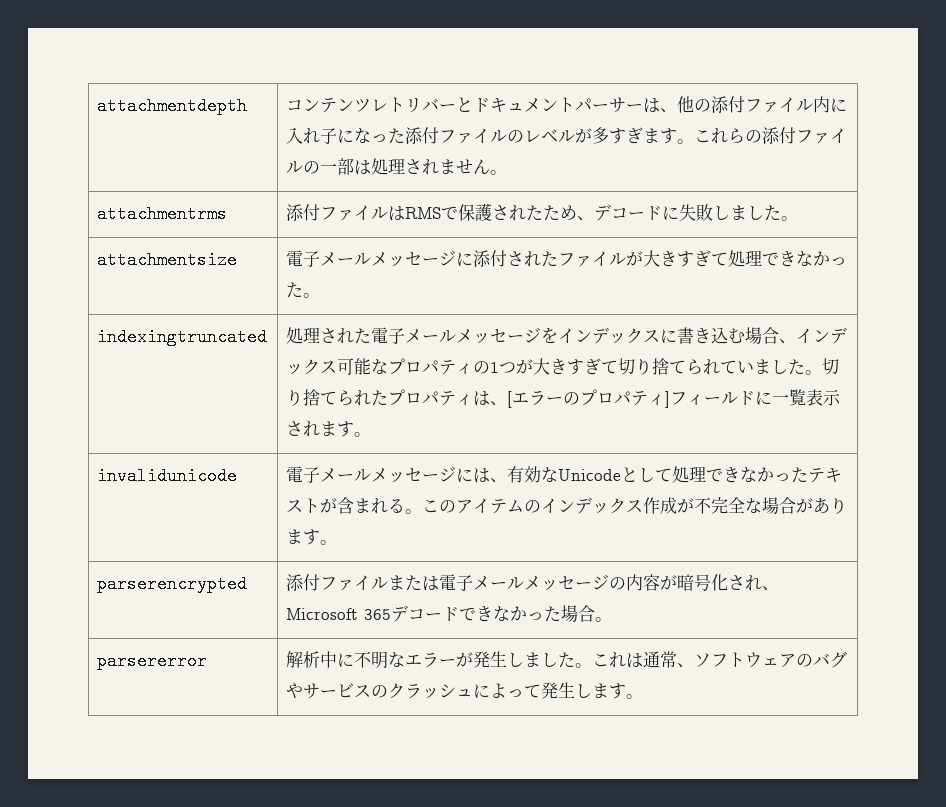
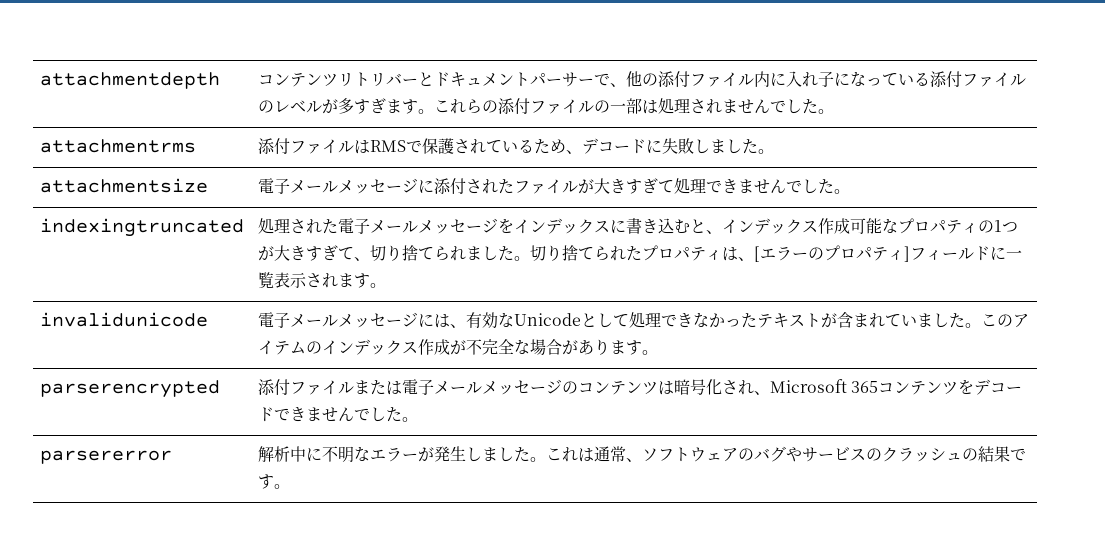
[371,99,389,111] レ -> [337,73,354,86] リ
[643,98,661,113] は -> [593,73,610,86] で
[388,128,406,144] た -> [881,72,930,86] ている
(491, 166) none -> [769,99,818,114] でした
[526,205,544,221] た -> [485,139,534,153] ている
[796,251,848,266] なかっ -> [737,179,818,194] ませんでし
[745,327,780,344] 場合 -> [689,219,706,233] と
(338, 367) none -> [817,218,850,234] 作成
[618,358,755,375] 切り捨てられてい -> [353,245,466,261] 、切り捨てられ
[388,498,406,513] る -> [884,313,965,328] ていました
[626,574,678,591] 内容が -> [577,381,674,395] コンテンツは
[391,605,596,622] デコードできなかった場合 -> [878,379,1023,395] [257,407,402,422] コンテンツをデコードできませんでした
[473,682,610,699] によって発生しま -> [961,446,1026,462] の結果で

